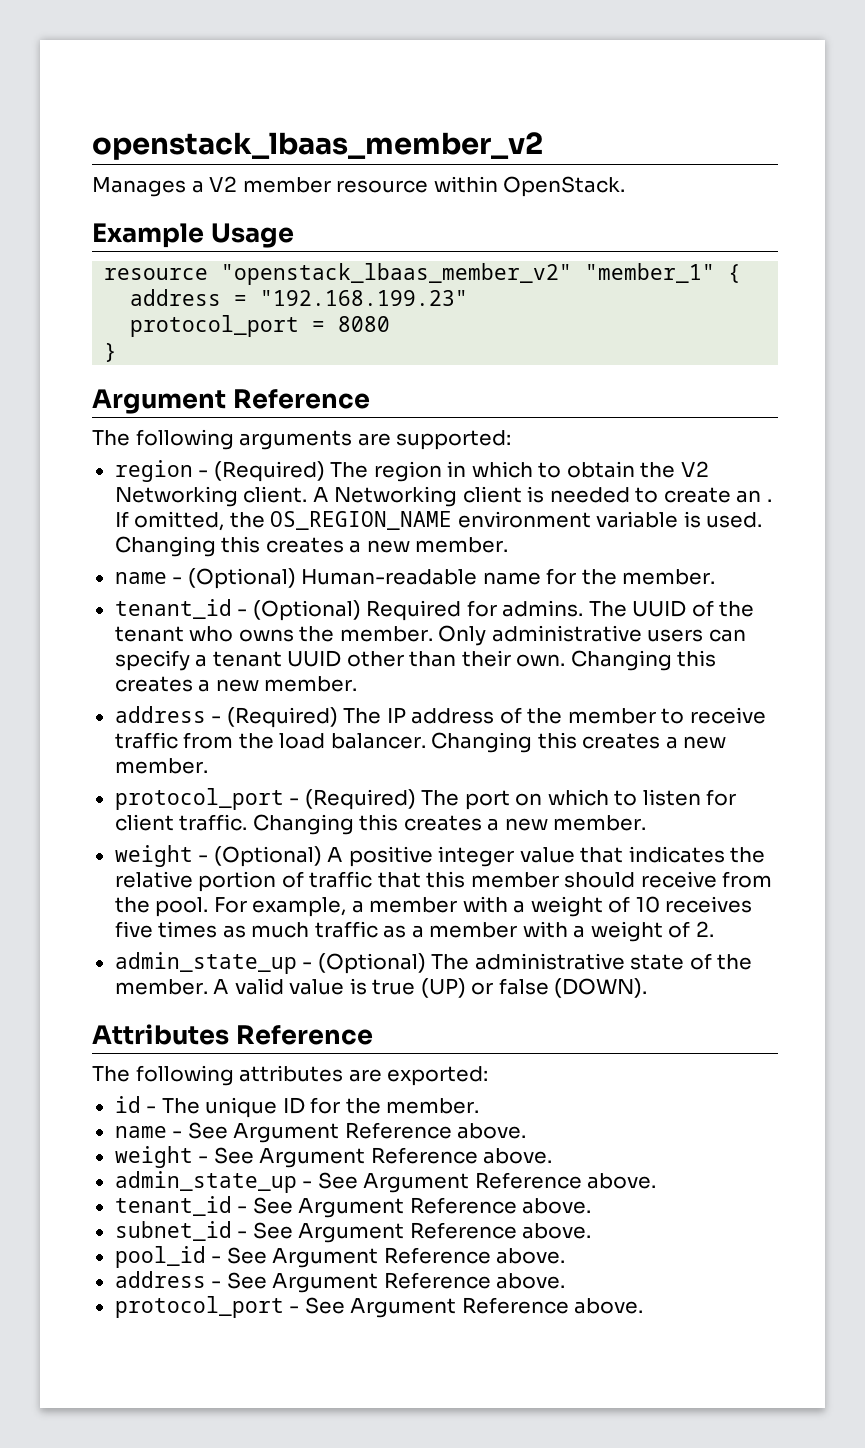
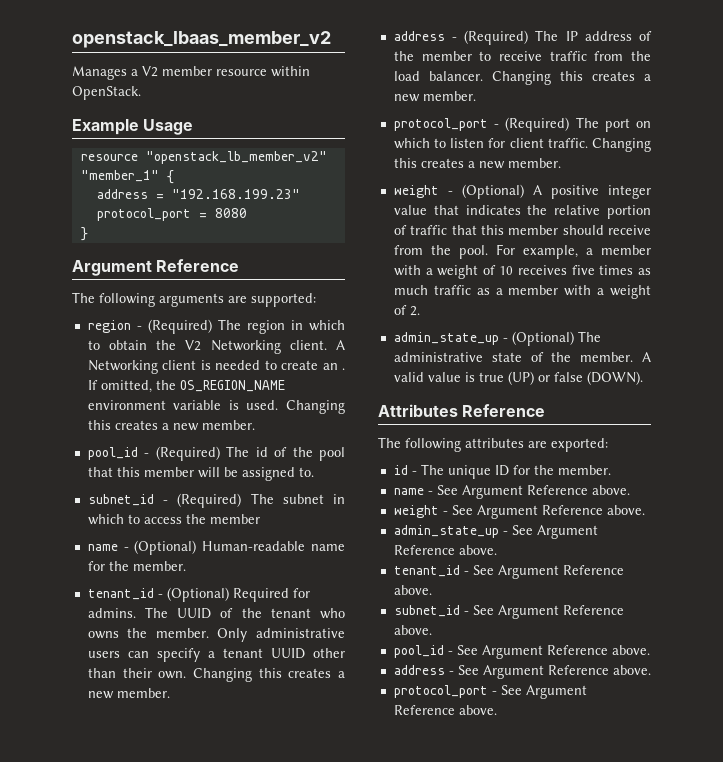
[221,263,573,285] "openstack_lbaas_member_v2" -> [145,151,327,164] "openstack_lb_member_v2"
(509, 545) none -> [87,446,345,461] [87,467,314,481] [87,493,345,508] [87,514,260,525] // pool_id - (Required) The id of the pool that this member will be assigned to. // subnet_id - (Required) The subnet in which to access the member

